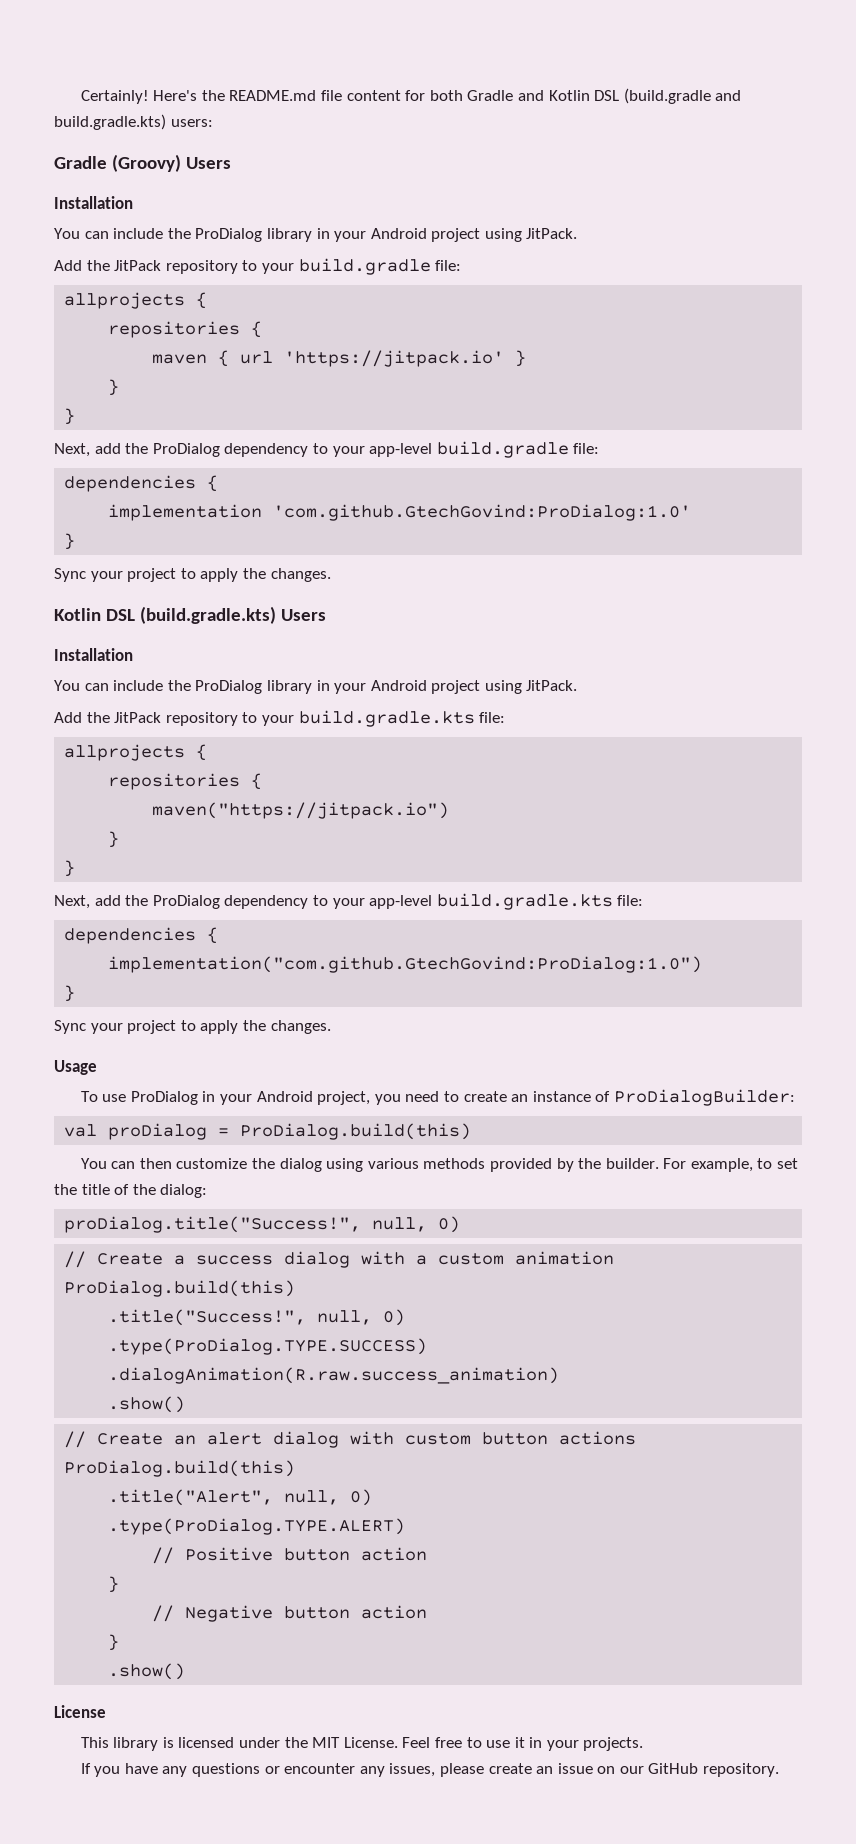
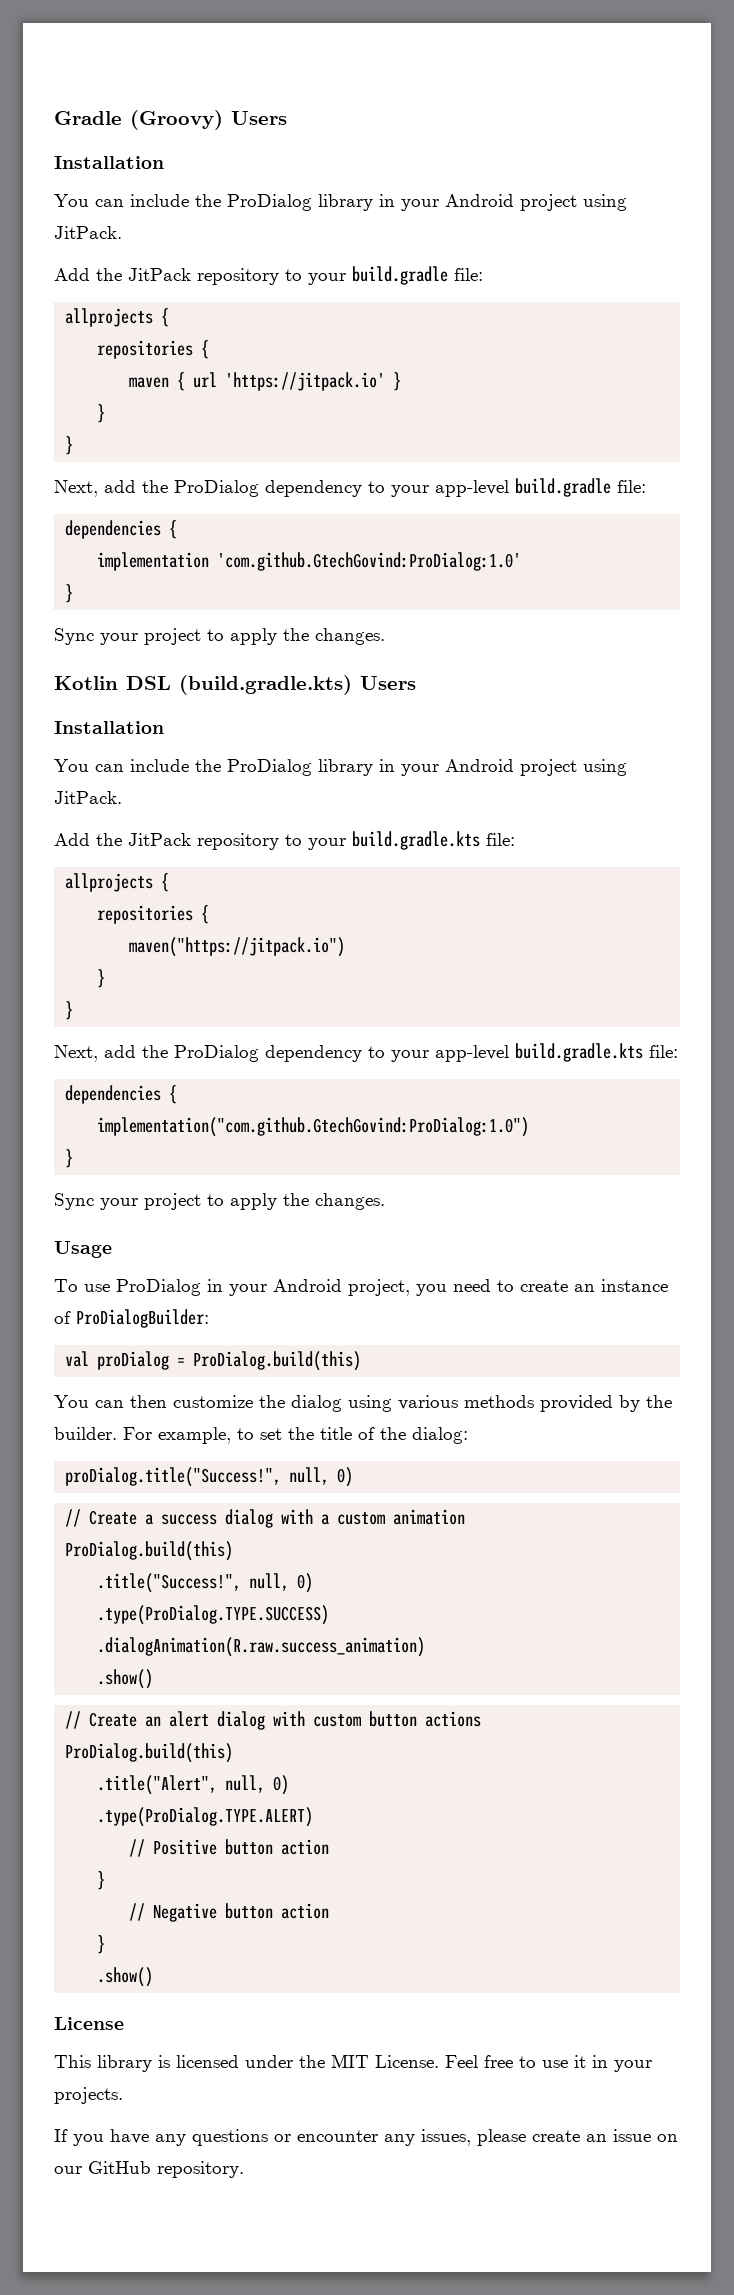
[80,88,742,104] [54,114,213,130] Certainly! Here's the README.md file content for both Gradle and Kotlin DSL (build.gradle and build.gradle.kts) users: // -> (54, 118) none

